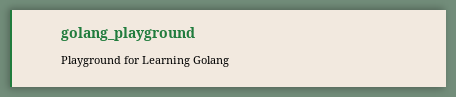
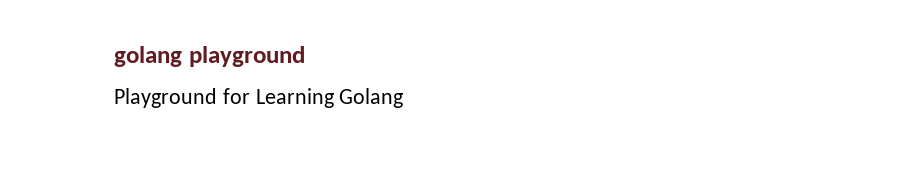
[61,27,195,41] golang_playground -> [114,46,305,67] golang playground

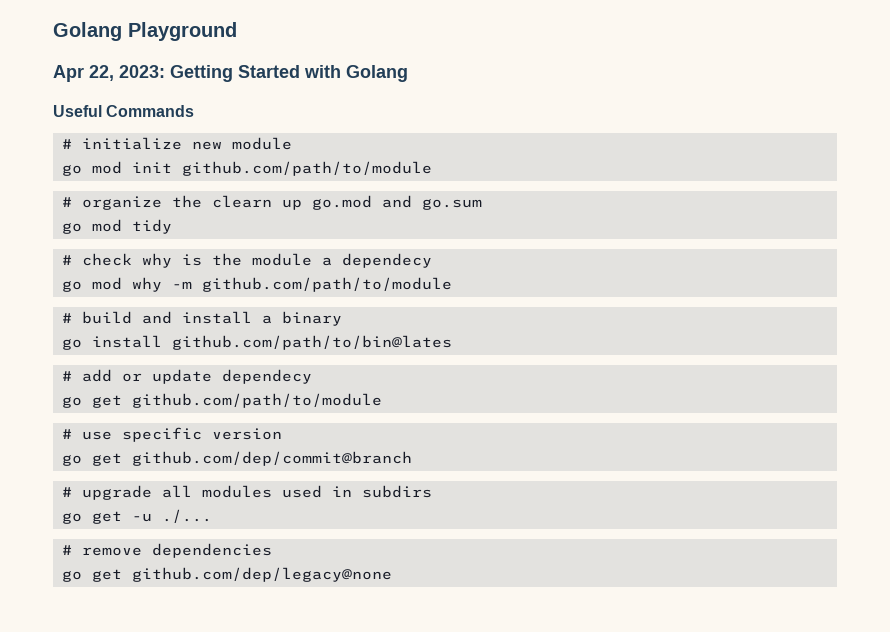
[114,46,305,67] [114,88,404,108] golang playground // Playground for Learning Golang -> [53,22,237,41] [53,65,408,82] [53,105,195,117] [61,137,292,150] [61,161,432,176] [61,195,482,210] [61,219,172,234] [61,253,432,268] [61,277,452,292] [61,311,342,326] [61,335,452,350] [61,369,312,384] [61,393,382,408] [61,427,282,442] [61,451,412,466] [61,485,432,500] [61,509,212,524] [61,543,272,558] [61,567,392,582] Golang Playground // Apr 22, 2023: Getting Started with Golang // Useful Commands // # initialize new module // go mod init github.com/path/to/module // # organize the clearn up go.mod and go.sum // go mod tidy // # check why is the module a dependecy // go mod why -m github.com/path/to/module // # build and install a binary // go install github.com/path/to/bin@lates // # add or update dependecy // go get github.com/path/to/module // # use specific version // go get github.com/dep/commit@branch // # upgrade all modules used in subdirs // go get -u ./... // # remove dependencies // go get github.com/dep/legacy@none

